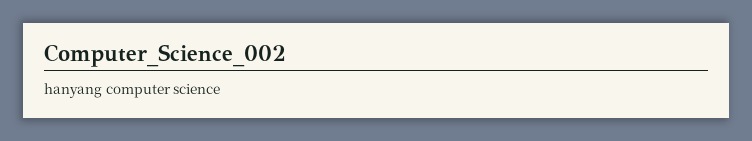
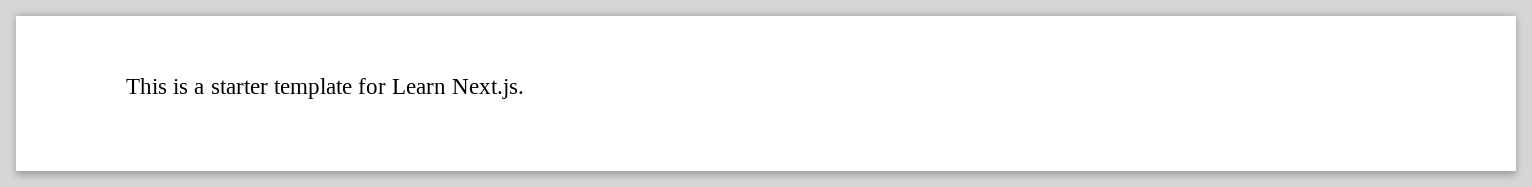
[44,44,286,67] [44,83,221,98] Computer_Science_002 // hanyang computer science -> [126,78,525,99] This is a starter template for Learn Next.js.

